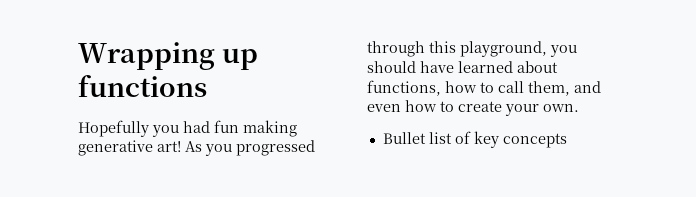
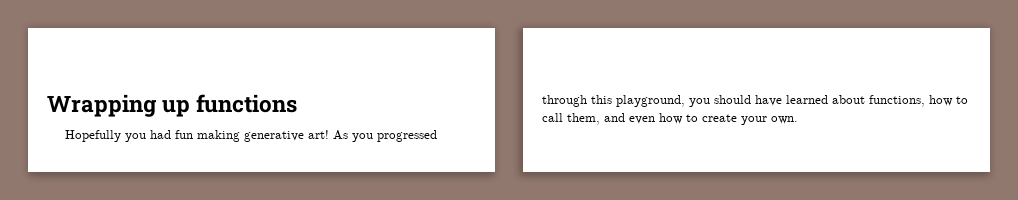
[382,131,567,148] // Bullet list of key concepts -> (798, 120) none

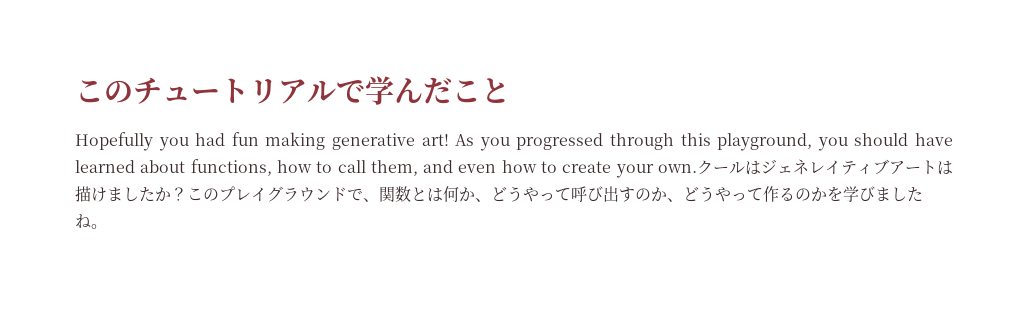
[47,94,298,117] Wrapping up functions -> [75,76,510,105] このチュートリアルで学んだこと
(798, 120) none -> [697,159,953,175] [75,186,923,202] [75,214,107,229] クールはジェネレイティブアートは描けましたか？このプレイグラウンドで、関数とは何か、どうやって呼び出すのか、どうやって作るのかを学びましたね。

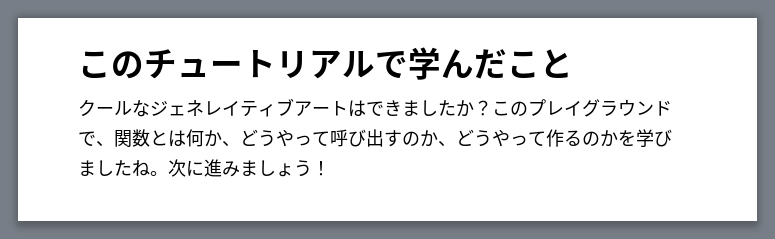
[75,132,954,151] [75,159,761,178] Hopefully you had fun making generative art! As you progressed through this playground, you should have learned about functions, how to call them, and even how to create your own.クールは -> [78,99,150,117] クールな
[75,186,107,202] 描け -> [366,100,402,116] でき
(107, 226) none -> [168,159,330,177] 次に進みましょう！

